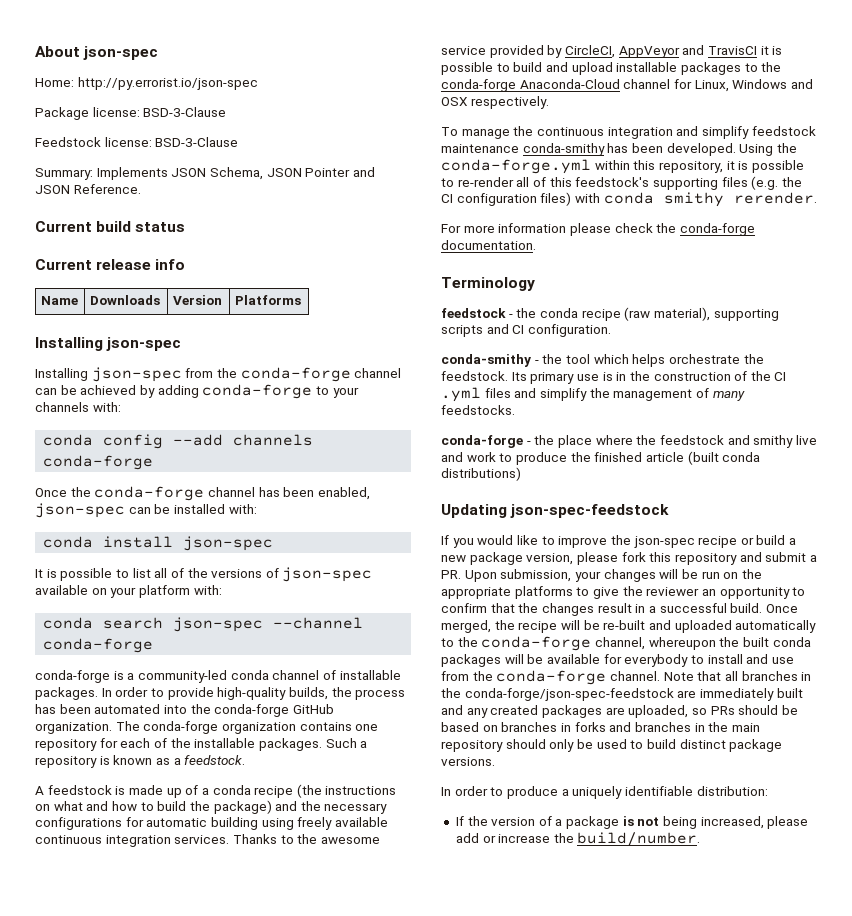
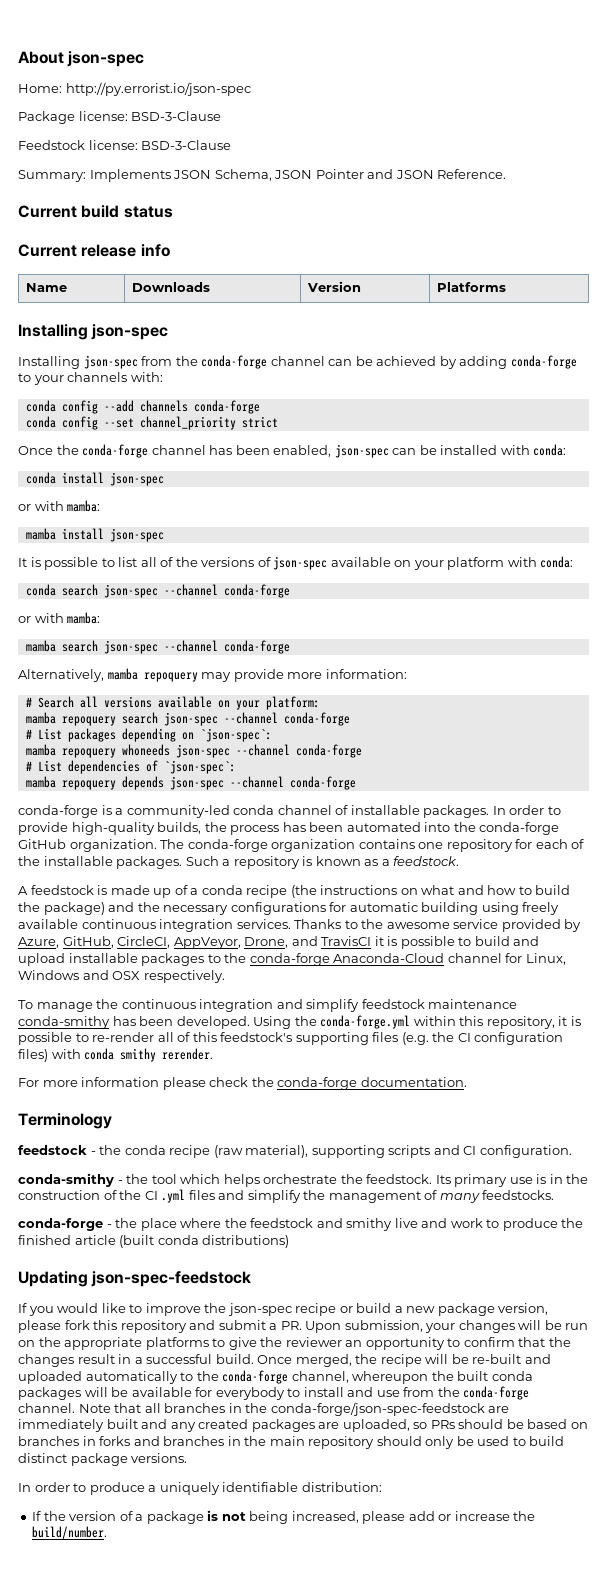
(154, 462) none -> [25,416,278,430] // conda config --set channel_priority strict
[228,504,257,514] with: -> [500,444,567,456] with conda:
(274, 543) none -> [18,500,101,512] [25,528,164,542] // or with mamba: // mamba install json-spec
[193,585,222,595] with: -> [507,556,574,568] with conda:
(154, 645) none -> [18,612,101,624] [25,640,290,654] [18,668,407,682] [25,696,320,710] [25,712,350,726] [25,728,272,742] [25,744,362,758] [25,760,236,774] [25,776,356,790] // or with mamba: // mamba search json-spec --channel conda-forge // Alternatively, mamba repoquery may provide more information: // # Search all versions available on your platform: // mamba repoquery search json-spec --channel conda-forge // # List packages depending on `json-spec`: // mamba repoquery whoneeds json-spec --channel conda-forge // # List dependencies of `json-spec`: // mamba repoquery depends json-spec --channel conda-forge
[564,45,680,58] CircleCI, AppVeyor -> [18,936,289,949] Azure, GitHub, CircleCI, AppVeyor, Drone,

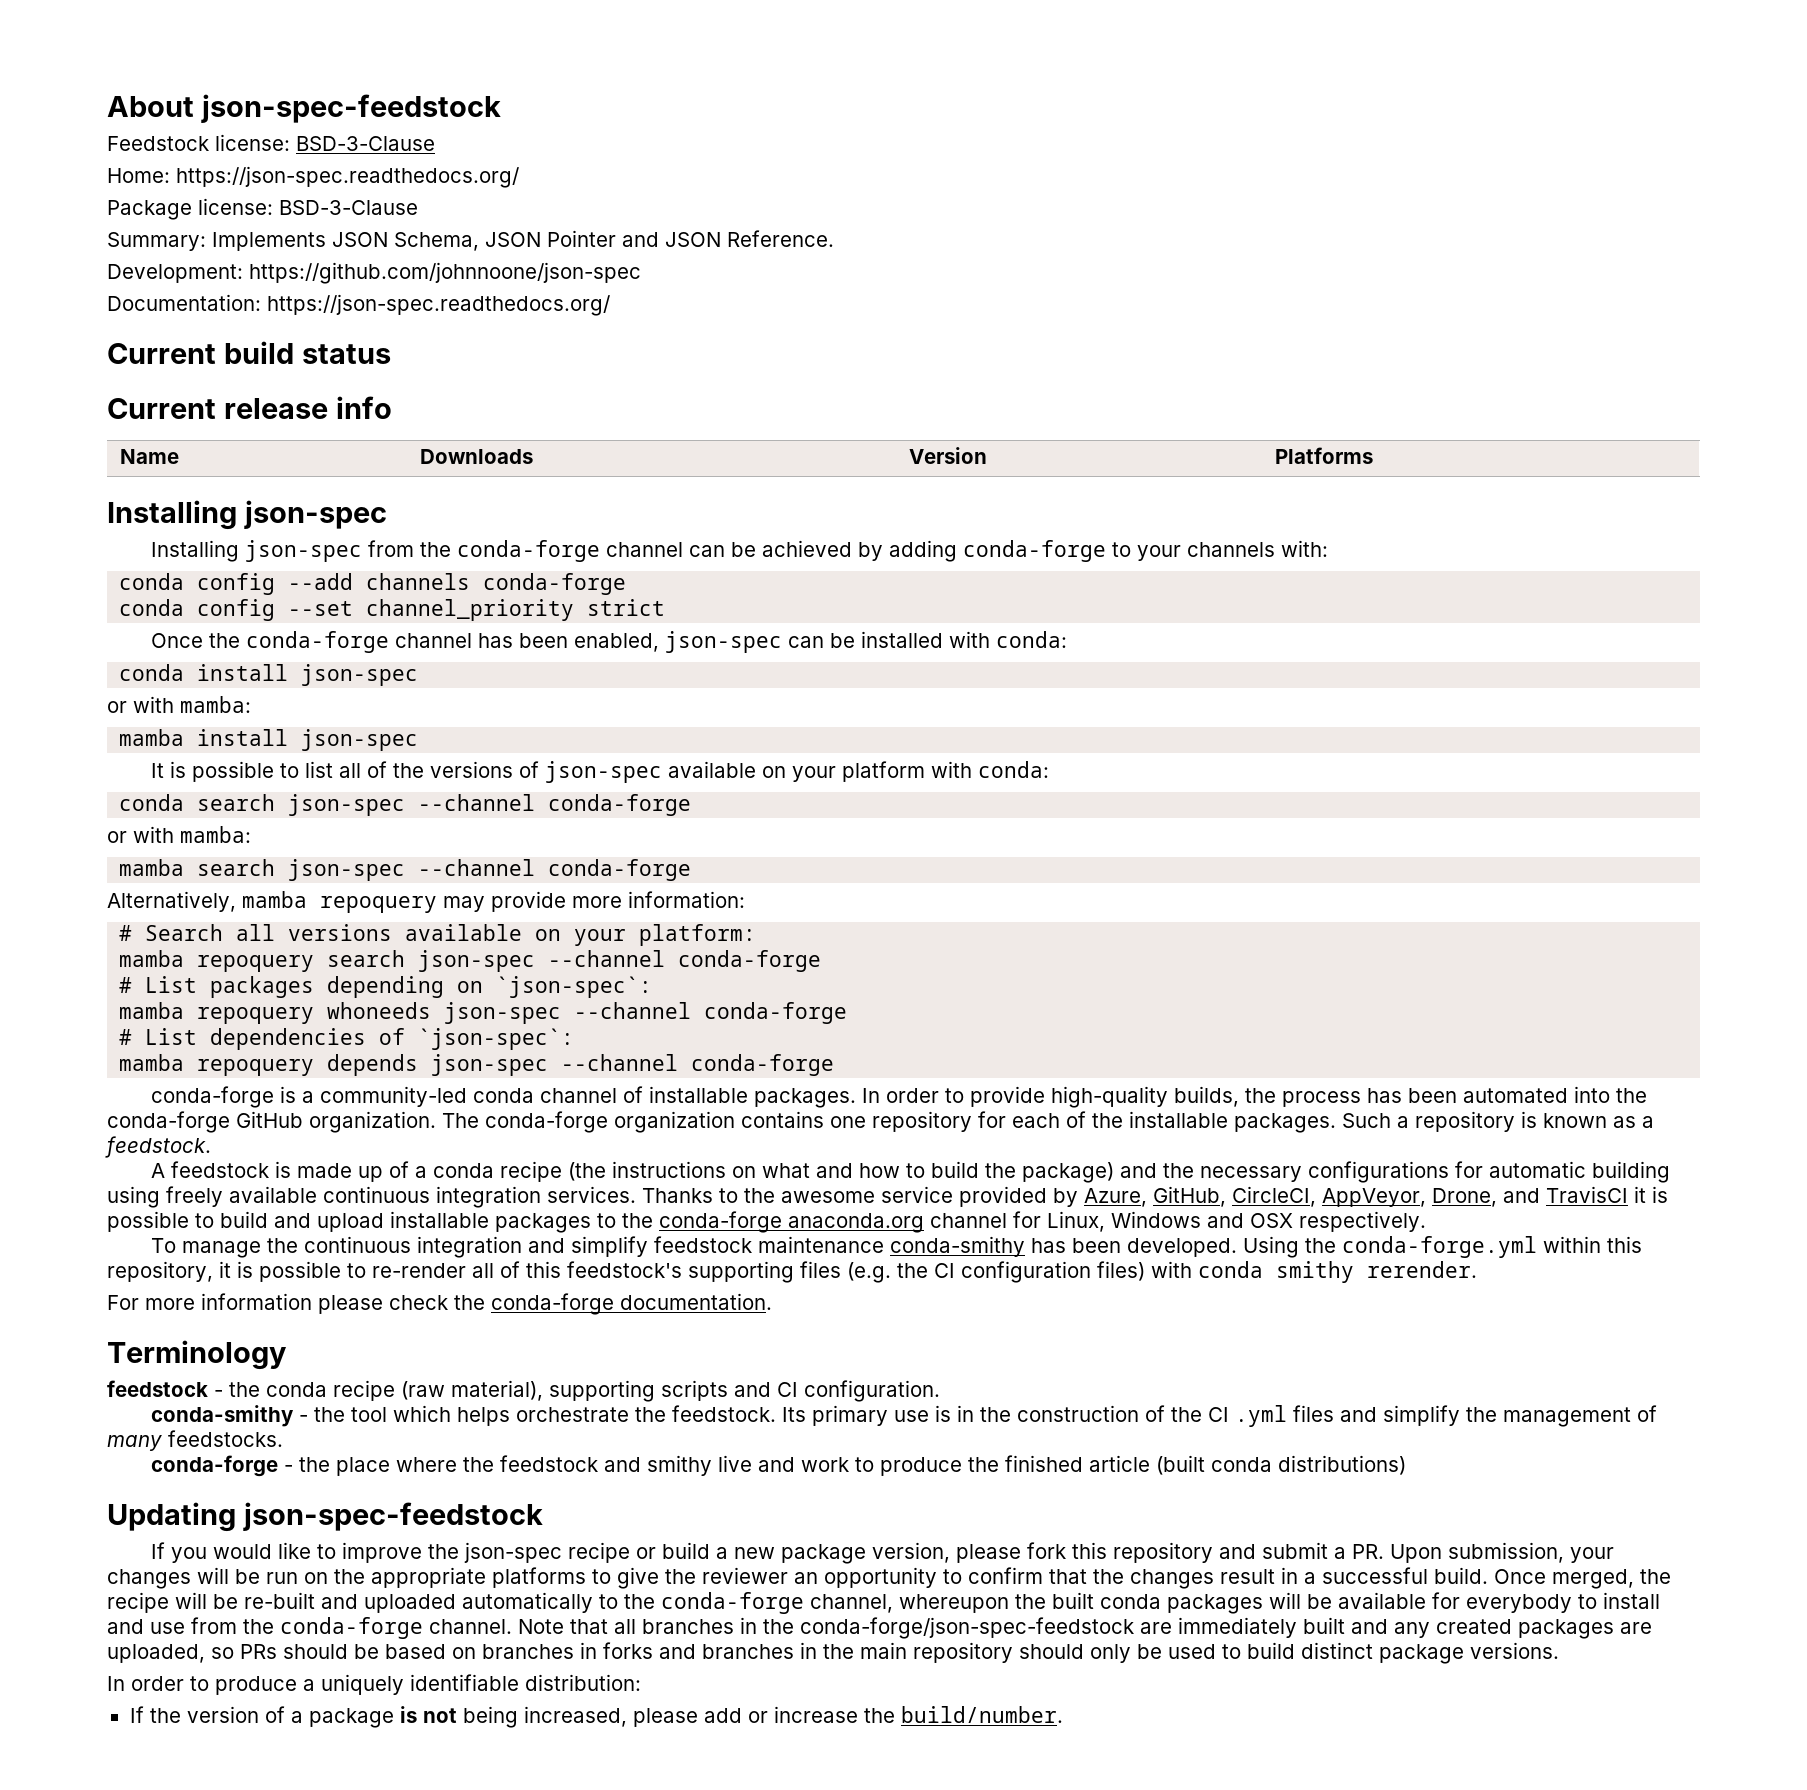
[67,51,145,67] [18,82,251,96] [18,111,222,124] [18,140,85,150] json-spec // Home: http://py.errorist.io/json-spec // Package license: BSD-3-Clause // Feedstock -> [200,94,501,123] [107,134,435,151] [107,166,519,188] [107,200,192,220] json-spec-feedstock // Feedstock license: BSD-3-Clause // Home: https://json-spec.readthedocs.org/ // Package
(507, 174) none -> [107,262,641,284] [107,294,610,316] // Development: https://github.com/johnnoone/json-spec // Documentation: https://json-spec.readthedocs.org/
[333,953,445,963] Anaconda-Cloud -> [788,1213,924,1233] anaconda.org

